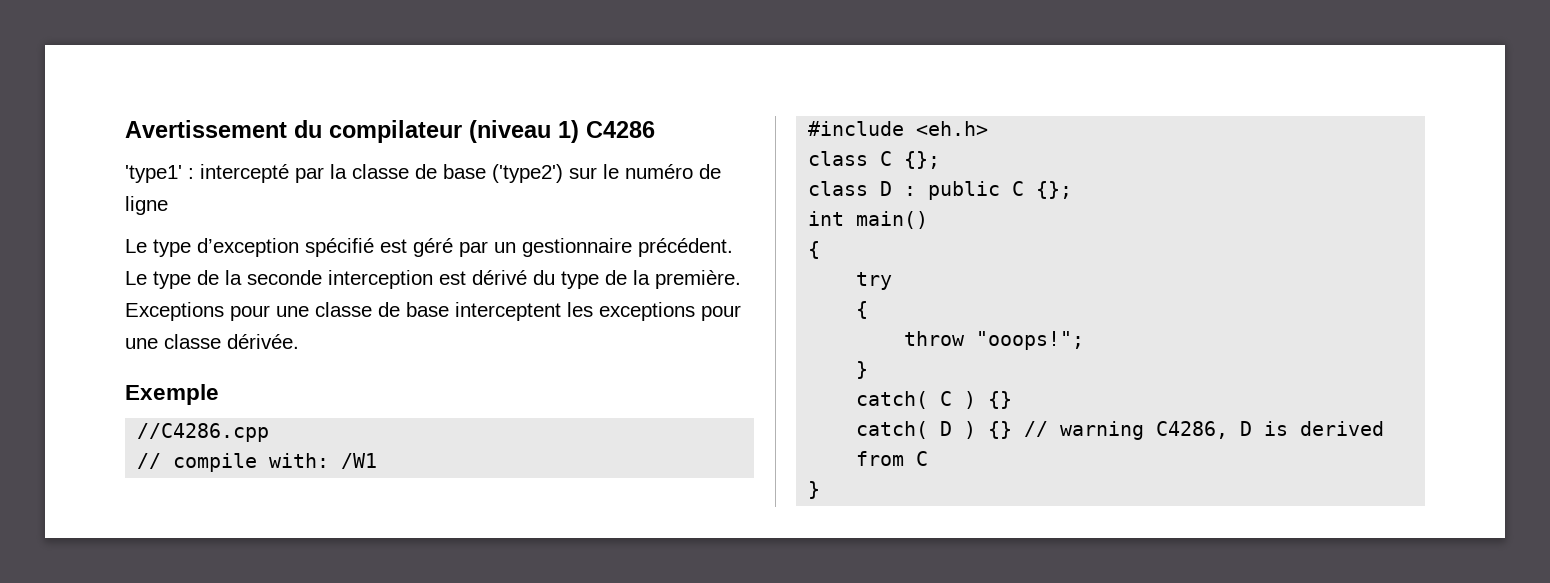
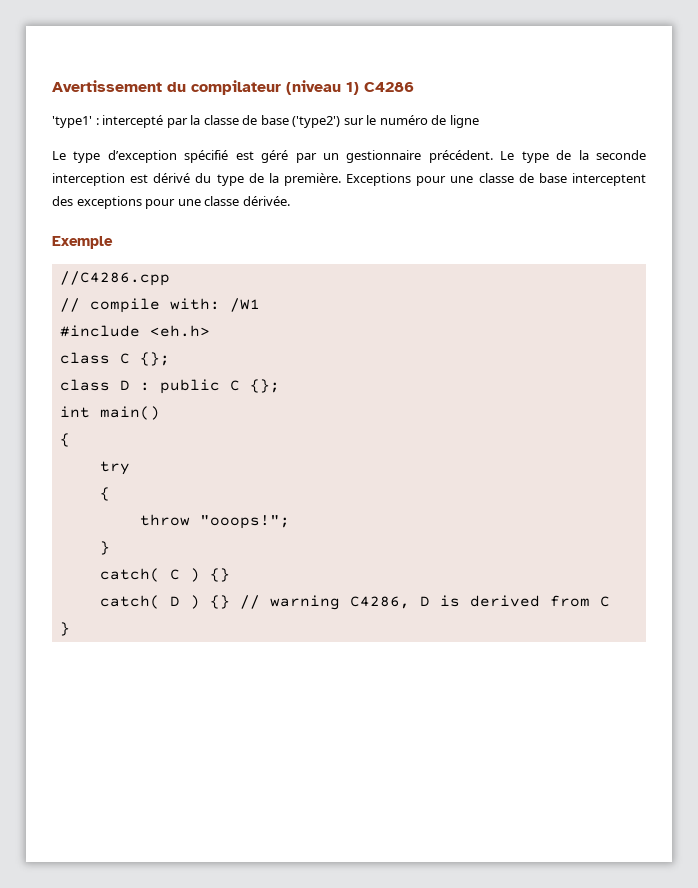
[567,302,593,317] les -> [52,196,73,206] des

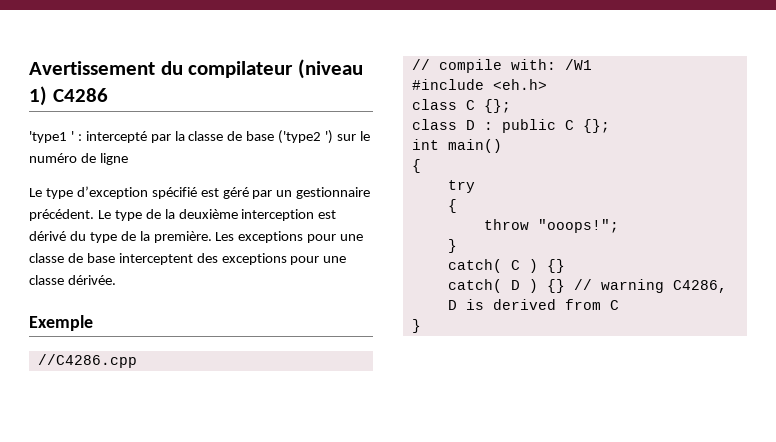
[52,116,92,128] 'type1' -> [29,131,74,143] 'type1 '
[292,116,341,128] ('type2') -> [278,130,334,144] ('type2 ')
[596,150,647,160] seconde -> [178,209,238,219] deuxième
[346,173,412,186] Exceptions -> [215,231,304,243] Les exceptions

